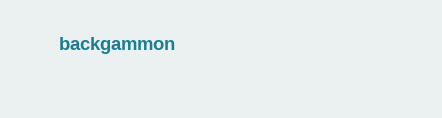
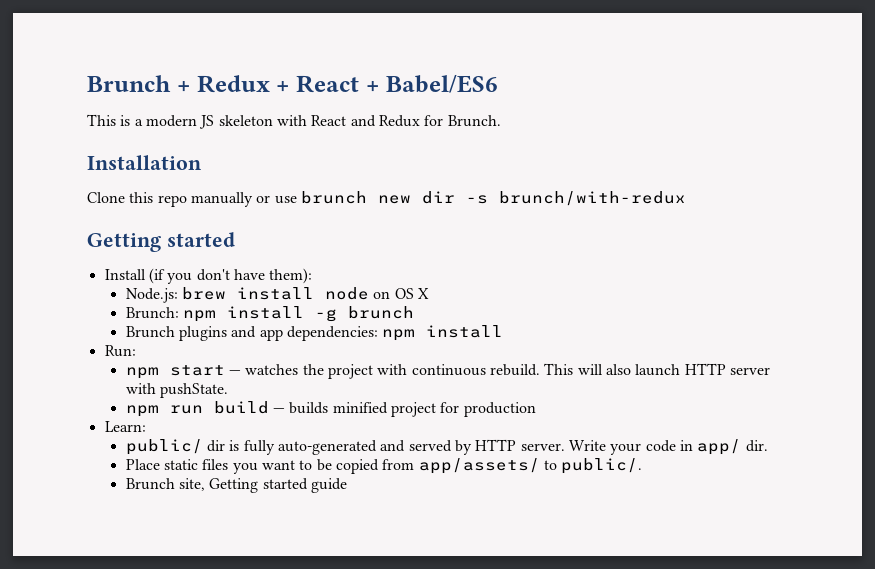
[59,37,175,54] backgammon -> [87,74,498,93] [87,114,501,129] [87,155,202,170] [87,191,686,207] [87,232,235,252] [104,268,313,284] [125,287,430,303] [125,306,415,322] [125,325,504,341] [104,345,136,357] [125,363,770,379] [125,383,229,398] [125,401,536,417] [104,421,146,432] [125,439,768,455] [125,458,643,474] [125,478,348,493] Brunch + Redux + React + Babel/ES6 // This is a modern JS skeleton with React and Redux for Brunch. // Installation // Clone this repo manually or use brunch new dir -s brunch/with-redux // Getting started // Install (if you don't have them): // Node.js: brew install node on OS X // Brunch: npm install -g brunch // Brunch plugins and app dependencies: npm install // Run: // npm start — watches the project with continuous rebuild. This will also launch HTTP server with pushState. // npm run build — builds minified project for production // Learn: // public/ dir is fully auto-generated and served by HTTP server. Write your code in app/ dir. // Place static files you want to be copied from app/assets/ to public/. // Brunch site, Getting started guide

